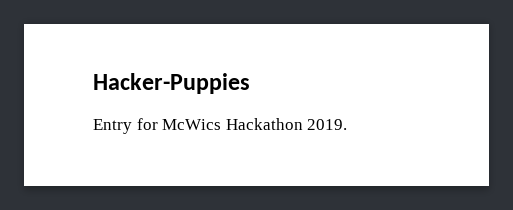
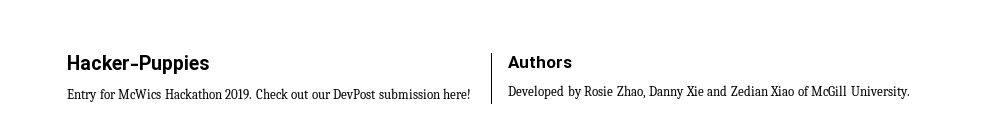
(348, 124) none -> [255,88,472,99] [508,56,572,68] [508,85,910,99] Check out our DevPost submission here! // Authors // Developed by Rosie Zhao, Danny Xie and Zedian Xiao of McGill University.

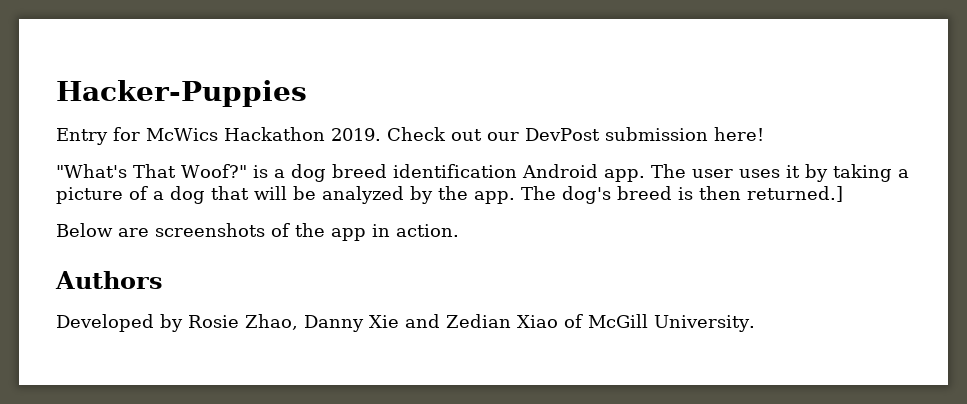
(472, 93) none -> [56,164,909,182] [56,186,843,204] [56,223,459,241] // "What's That Woof?" is a dog breed identification Android app. The user uses it by taking a picture of a dog that will be analyzed by the app. The dog's breed is then returned.] // Below are screenshots of the app in action.

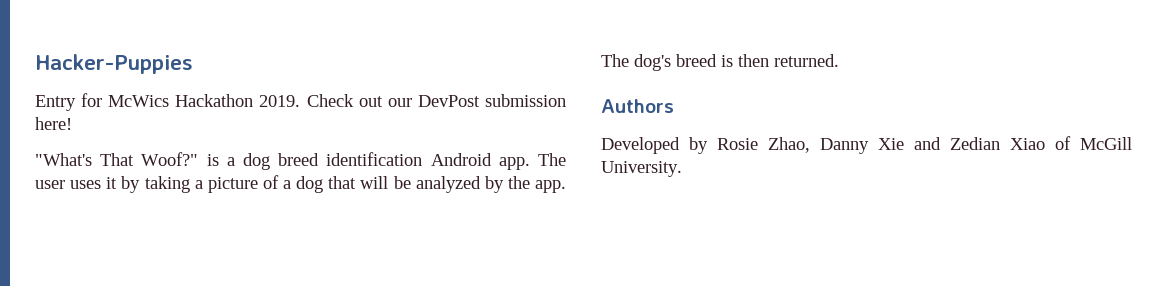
[747,186,843,202] [56,223,459,241] returned.] // Below are screenshots of the app in action. -> [774,54,839,67] returned.

